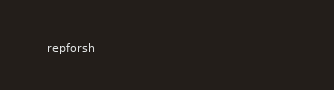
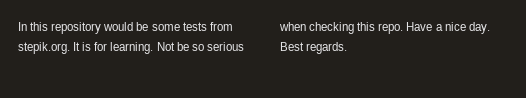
[47,43,95,54] repforsh -> [18,22,233,34] [18,42,244,54] [279,22,490,34] [280,42,348,54] In this repository would be some tests from stepik.org. It is for learning. Not be so serious when checking this repo. Have a nice day. Best regards.

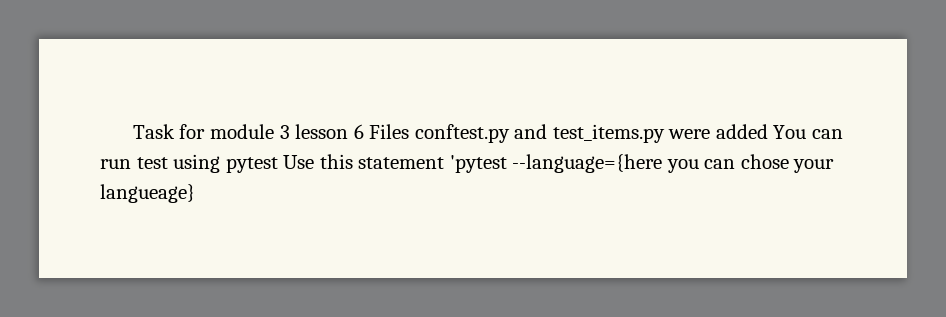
[18,22,233,34] [18,42,244,54] [279,22,490,34] [280,42,348,54] In this repository would be some tests from stepik.org. It is for learning. Not be so serious when checking this repo. Have a nice day. Best regards. -> [132,124,843,143] [100,154,835,173] [100,184,195,203] Task for module 3 lesson 6 Files conftest.py and test_items.py were added You can run test using pytest Use this statement 'pytest --language={here you can chose your langueage}

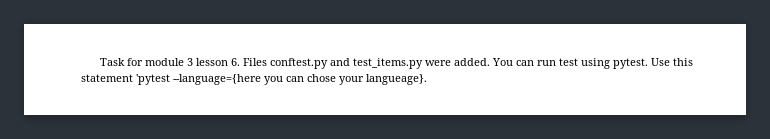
[353,124,364,139] 6 -> [230,58,240,66] 6.
[715,124,768,139] added -> [453,58,490,66] added.
[225,157,278,173] pytest -> [612,58,648,69] pytest.
[100,184,195,203] langueage} -> [366,74,427,85] langueage}.

